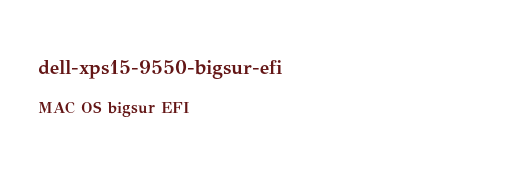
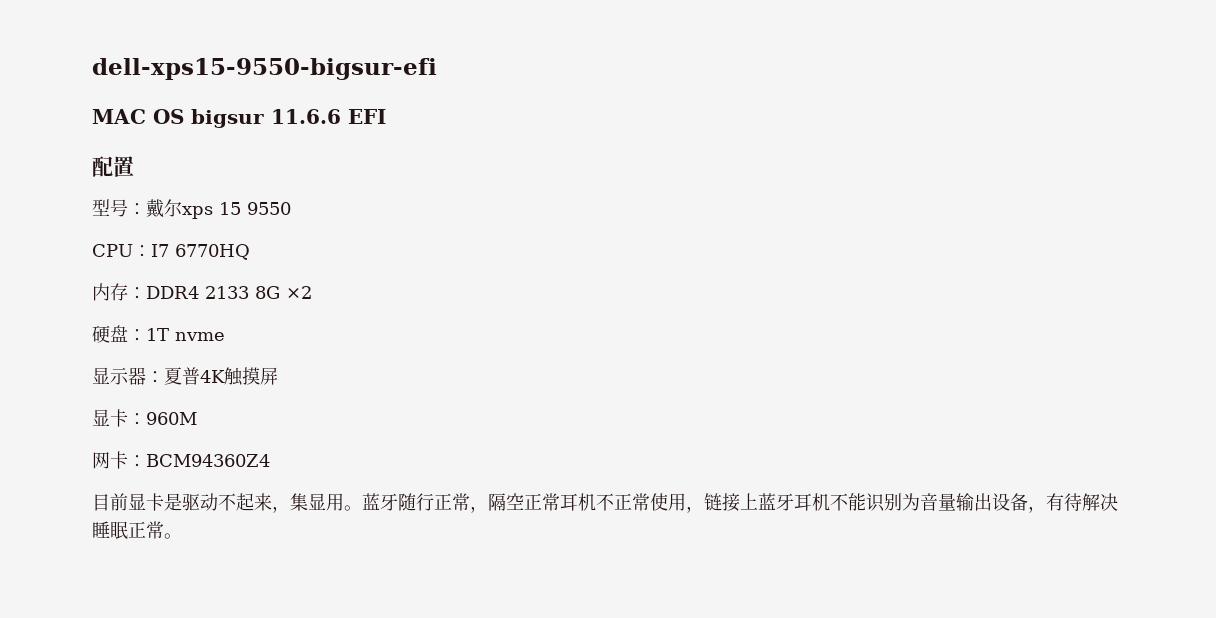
(155, 109) none -> [271,109,341,124] 11.6.6
(189, 107) none -> [92,156,134,177] [92,199,291,219] [92,244,250,260] [92,283,312,301] [92,325,225,343] [92,367,278,386] [92,409,197,427] [92,451,270,469] [92,493,1118,513] [92,521,182,539] // 配置 // 型号：戴尔xps 15 9550 // CPU：I7 6770HQ // 内存：DDR4 2133 8G ×2 // 硬盘：1T nvme // 显示器：夏普4K触摸屏 // 显卡：960M // 网卡：BCM94360Z4 // 目前显卡是驱动不起来，集显用。蓝牙随行正常，隔空正常耳机不正常使用，链接上蓝牙耳机不能识别为音量输出设备，有待解决睡眠正常。

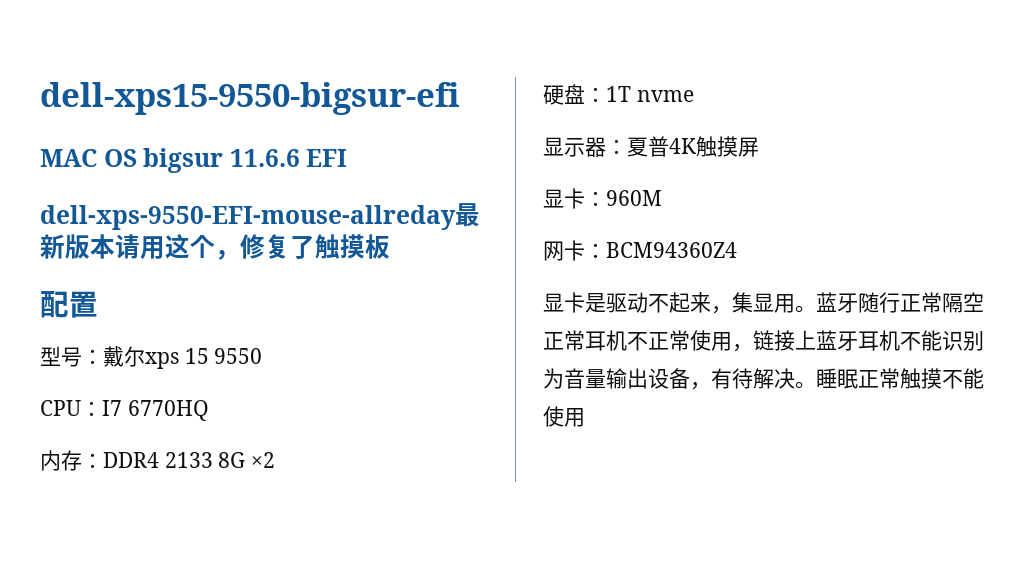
(386, 116) none -> [40,203,480,230] [40,234,390,260] // dell-xps-9550-EFI-mouse-allreday最新版本请用这个，修复了触摸板
[92,493,128,511] 目前 -> (737, 250) none
[470,506,488,513] ， -> (942, 302) none
(1118, 502) none -> [795,381,816,389] 。
[164,533,182,539] 。 -> [900,368,984,389] [543,406,585,427] 触摸不能使用

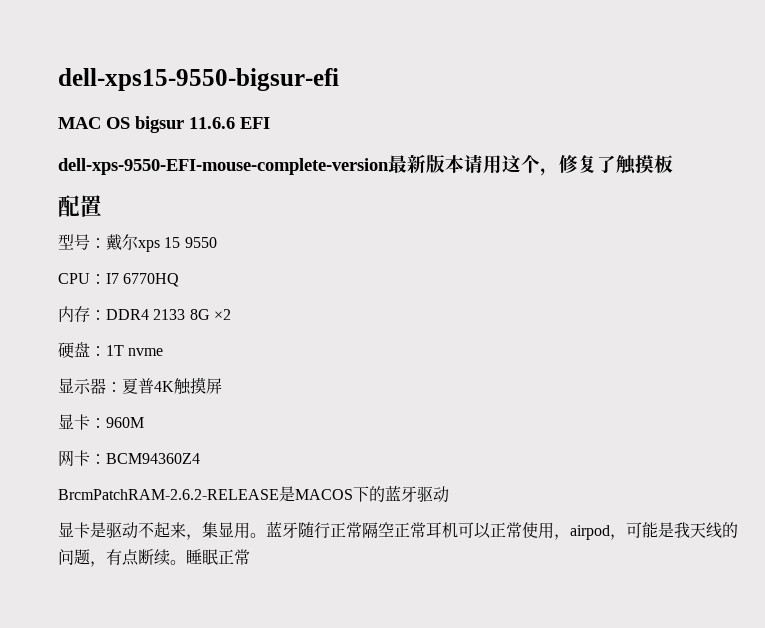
[40,205,456,230] dell-xps-9550-EFI-mouse-allreday -> [58,158,389,175] dell-xps-9550-EFI-mouse-complete-version
(737, 250) none -> [58,485,449,503] // BrcmPatchRAM-2.6.2-RELEASE是MACOS下的蓝牙驱动
[627,332,648,351] 不 -> [458,522,491,539] 可以
[753,330,984,351] [543,368,984,390] [543,406,585,427] 链接上蓝牙耳机不能识别为音量输出设备，有待解决。睡眠正常触摸不能使用 -> [570,522,738,540] [58,549,250,567] airpod，可能是我天线的问题，有点断续。睡眠正常

